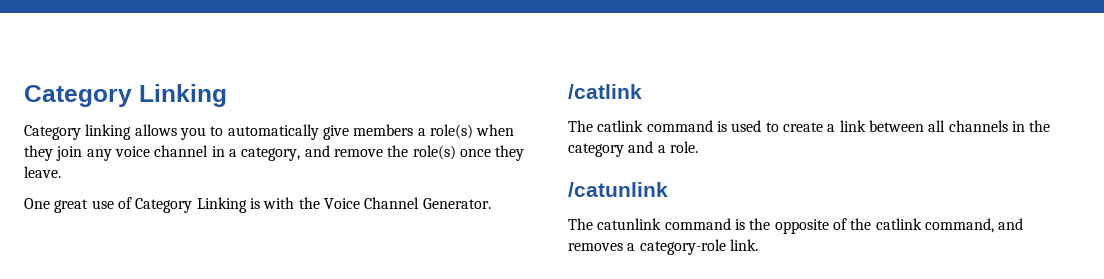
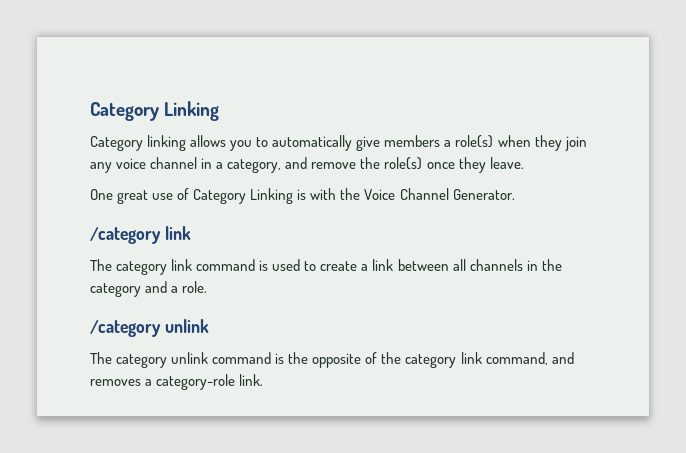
[568,84,642,99] [568,120,644,132] /catlink // The catlink -> [90,226,191,244] [90,259,193,275] /category link // The category link
[568,182,668,197] [568,218,662,230] /catunlink // The catunlink -> [90,319,209,337] [90,352,209,368] /category unlink // The category unlink
[875,218,922,230] catlink -> [405,352,482,368] category link

